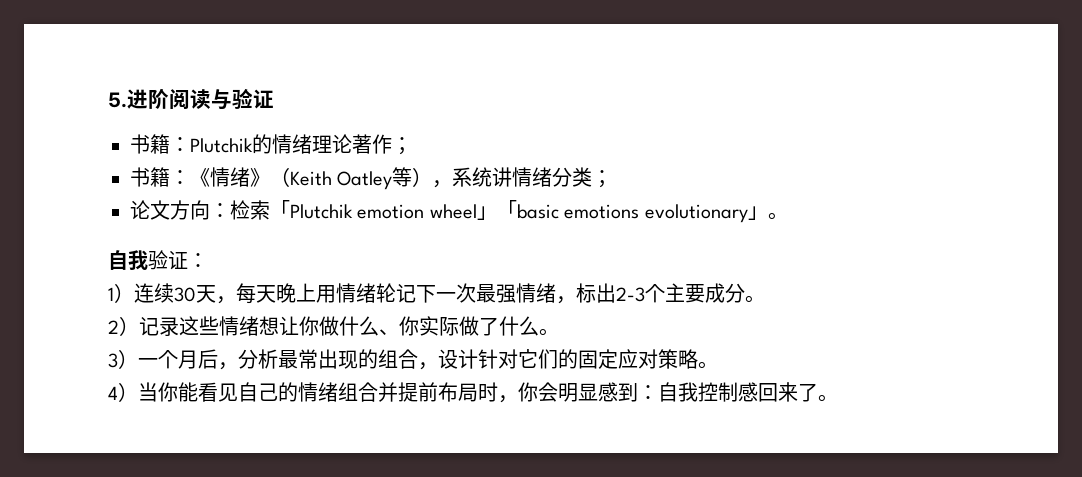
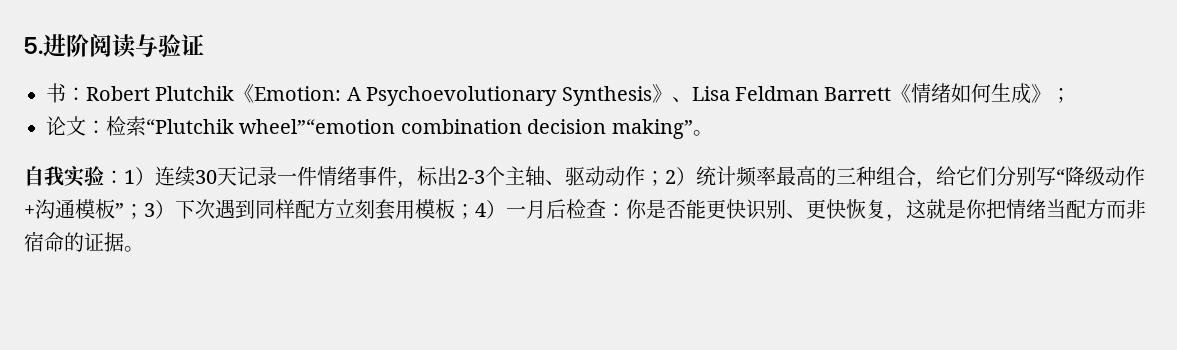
[150,134,412,155] [130,167,613,190] [130,200,768,223] 籍：Plutchik的情绪理论著作； // 书籍：《情绪》（Keith Oatley等），系统讲情绪分类； // 论文方向：检索「Plutchik emotion wheel」「basic emotions evolutionary」 -> [66,83,1072,106] [46,116,693,139] ：Robert Plutchik《Emotion: A Psychoevolutionary Synthesis》、Lisa Feldman Barrett《情绪如何生成》； // 论文：检索“Plutchik wheel”“emotion combination decision making”
[148,250,208,270] 验证： // -> [64,166,124,187] 实验：
[216,283,765,304] [108,316,559,336] [108,349,718,370] [108,382,818,403] ，每天晚上用情绪轮记下一次最强情绪，标出2-3个主要成分。 // 2）记录这些情绪想让你做什么、你实际做了什么。 // 3）一个月后，分析最常出现的组合，设计针对它们的固定应对策略。 // 4）当你能看见自己的情绪组合并提前布局时，你会明显感到：自我控制感回来了 -> [237,166,1145,189] [24,199,1146,222] [24,231,124,252] 记录一件情绪事件，标出2-3个主轴、驱动动作；2）统计频率最高的三种组合，给它们分别写“降级动作+沟通模板”；3）下次遇到同样配方立刻套用模板；4）一月后检查：你是否能更快识别、更快恢复，这就是你把情绪当配方而非宿命的证据

